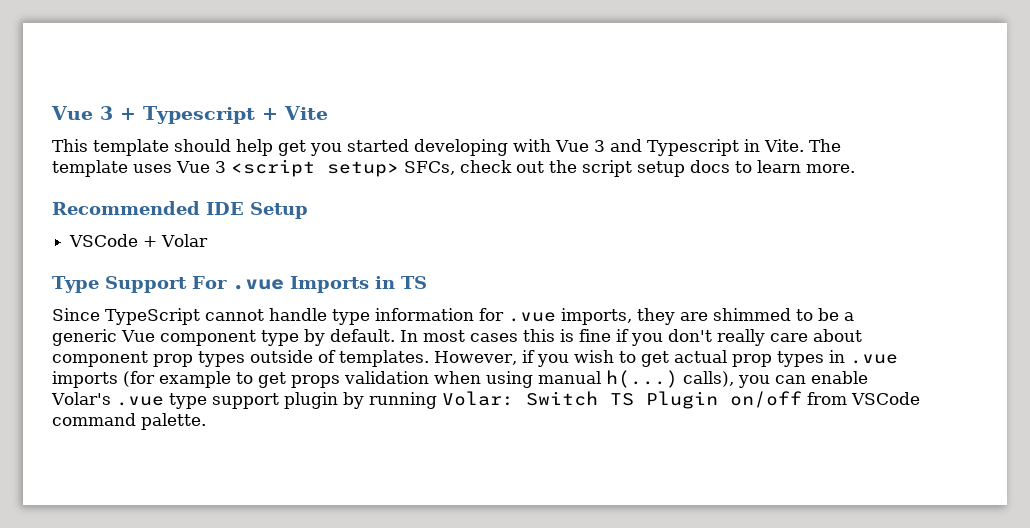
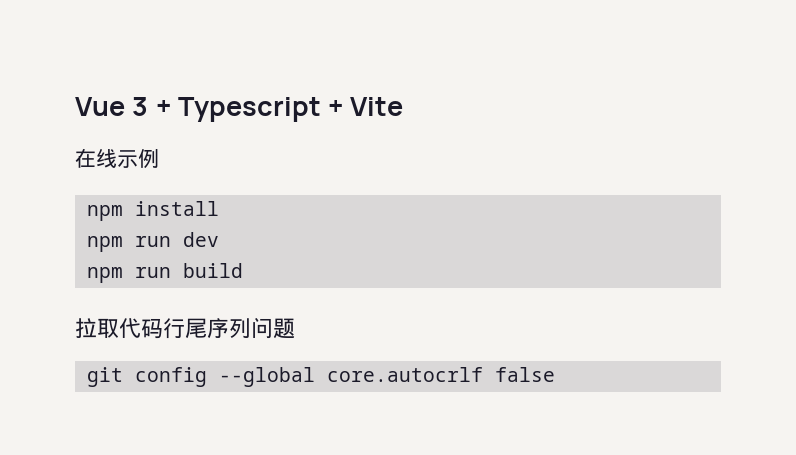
[52,139,841,156] [52,159,855,177] [52,201,308,219] [69,234,209,247] [52,276,427,293] [52,308,854,325] [52,329,862,346] [52,350,898,367] [52,370,868,388] [51,391,920,409] [52,413,206,430] This template should help get you started developing with Vue 3 and Typescript in Vite. The template uses Vue 3 <script setup> SFCs, check out the script setup docs to learn more. // Recommended IDE Setup // VSCode + Volar // Type Support For .vue Imports in TS // Since TypeScript cannot handle type information for .vue imports, they are shimmed to be a generic Vue component type by default. In most cases this is fine if you don't really care about component prop types outside of templates. However, if you wish to get actual prop types in .vue imports (for example to get props validation when using manual h(...) calls), you can enable Volar's .vue type support plugin by running Volar: Switch TS Plugin on/off from VSCode command palette. -> [75,148,159,169] [87,201,220,221] [87,232,220,252] [87,263,244,283] [75,317,295,339] [87,367,556,387] 在线示例 // npm install // npm run dev // npm run build // 拉取代码行尾序列问题 // git config --global core.autocrlf false

